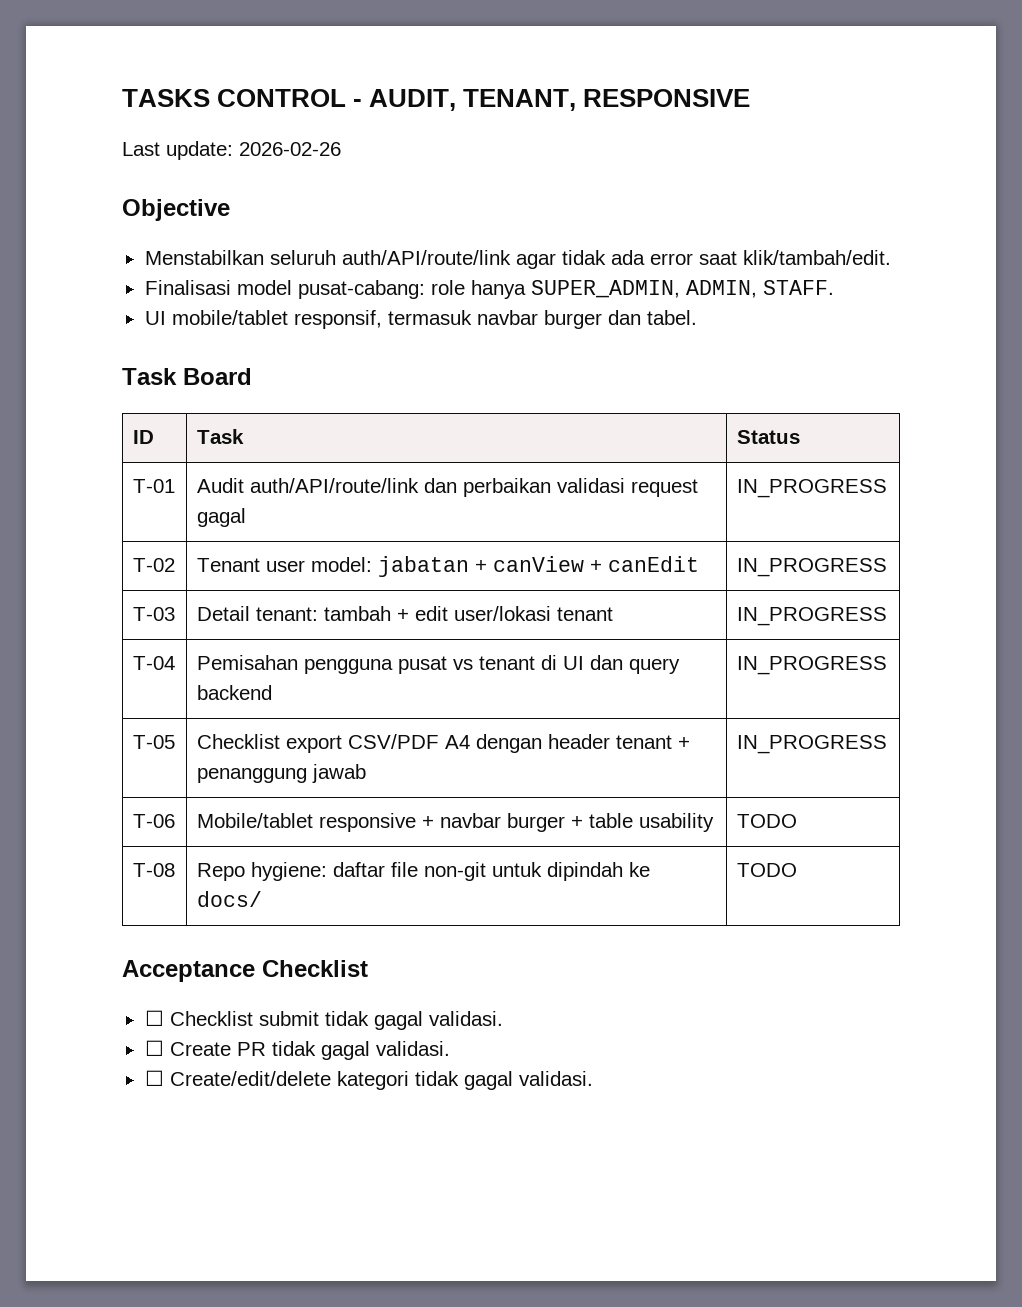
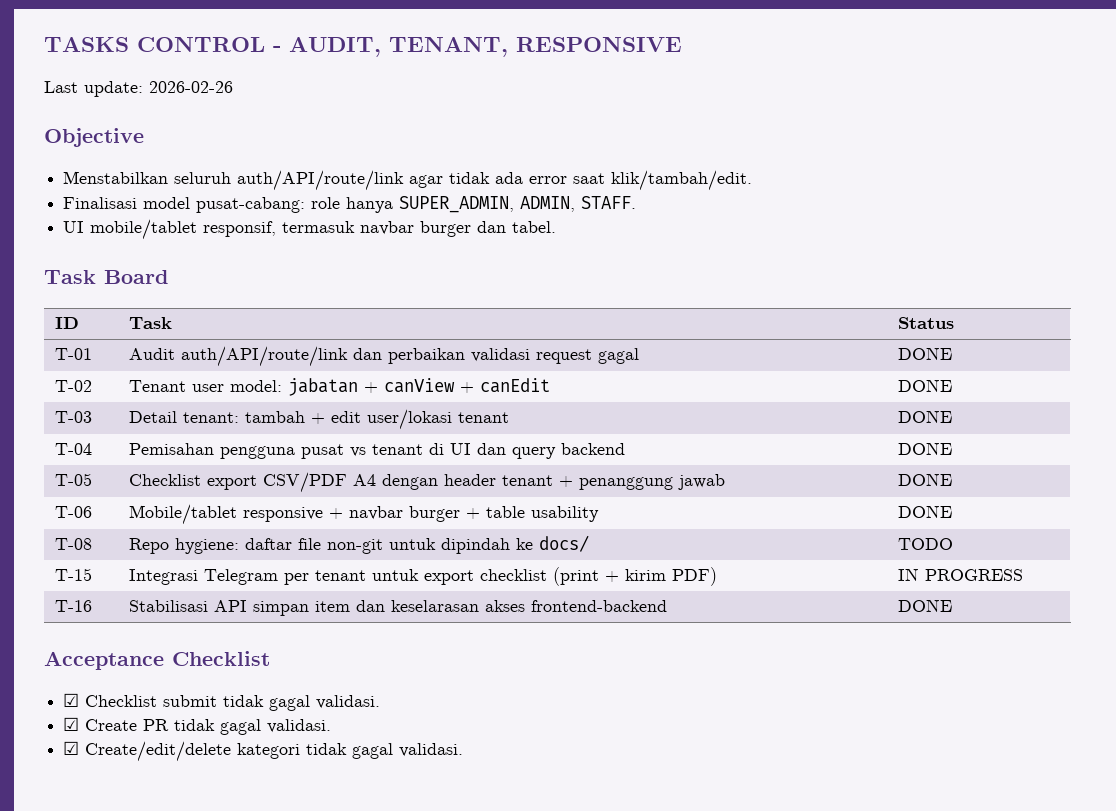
[736,479,887,498] IN_PROGRESS -> [897,347,952,360] DONE
[736,558,887,577] IN_PROGRESS -> [897,379,952,392] DONE
[736,607,887,626] IN_PROGRESS -> [897,410,952,423] DONE
[736,656,887,675] IN_PROGRESS -> [897,442,952,455] DONE
[736,735,887,754] IN_PROGRESS -> [897,473,952,486] DONE
[736,814,797,828] TODO -> [897,505,952,518] DONE
(797, 870) none -> [54,568,92,581] [128,567,717,586] [897,568,1023,581] [54,600,92,612] [128,600,667,616] [897,599,952,612] // T-15 | Integrasi Telegram per tenant untuk export checklist (print + kirim PDF) | IN PROGRESS // T-16 | Stabilisasi API simpan item dan keselarasan akses frontend-backend | DONE
[144,1010,164,1026] ☐ -> [63,693,80,707] ☑
[144,1040,164,1056] ☐ -> [63,717,80,731] ☑
[144,1070,164,1086] ☐ -> [63,741,80,755] ☑

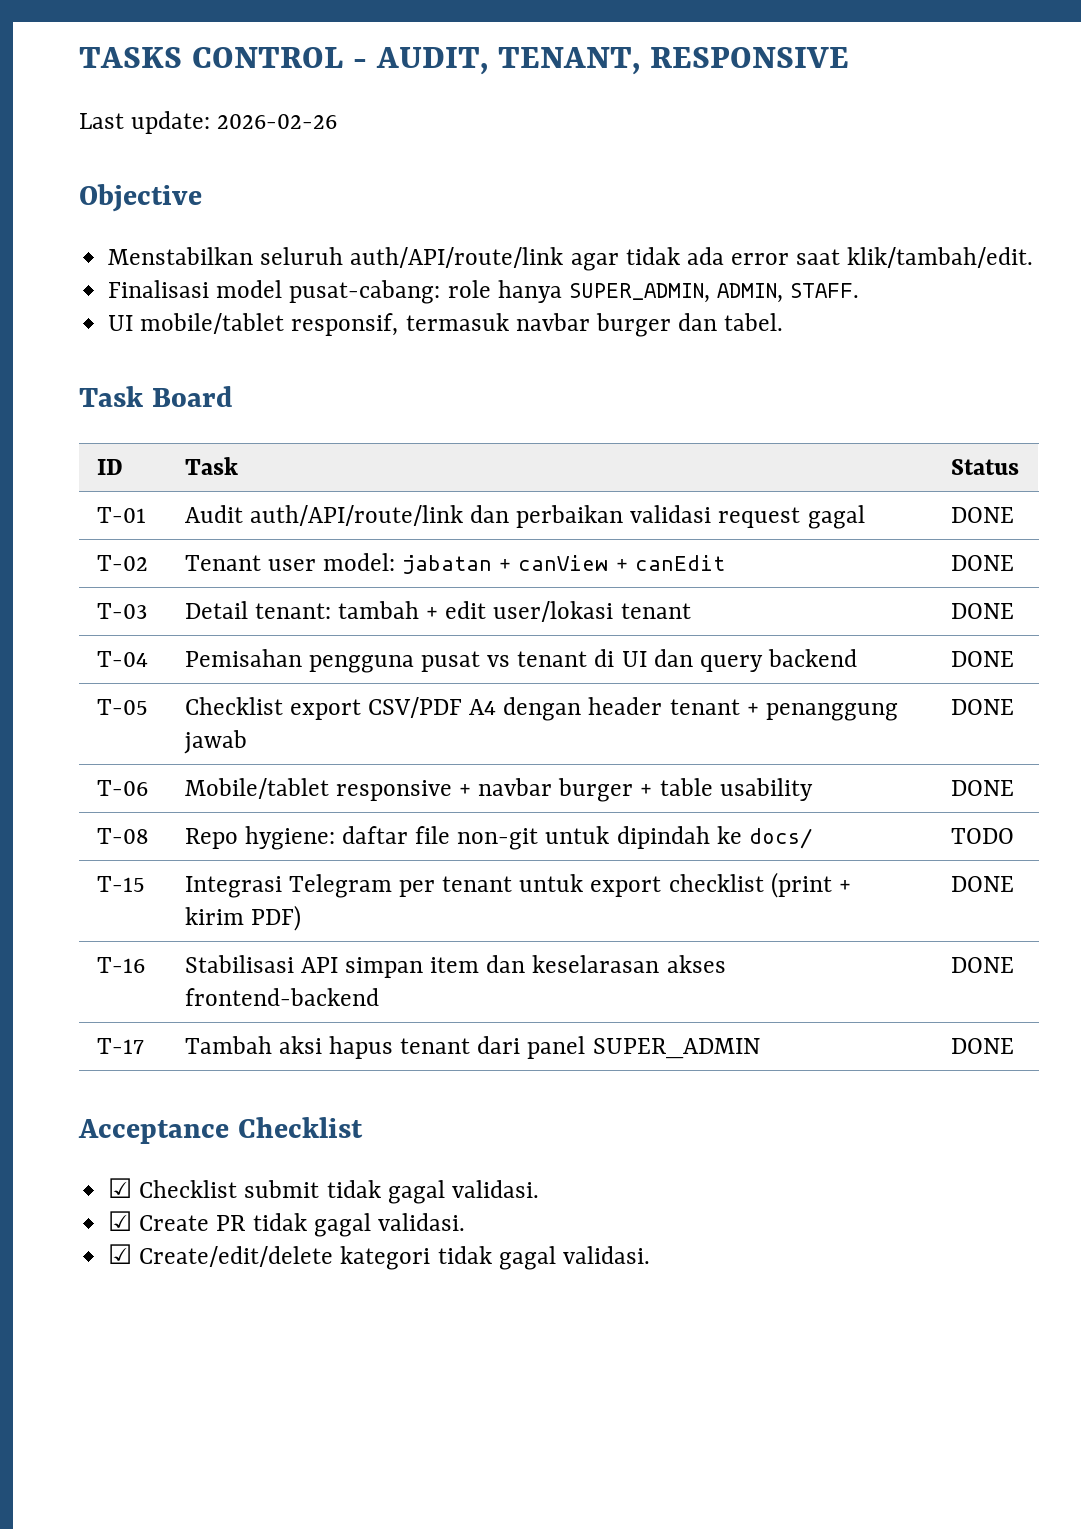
[897,568,1023,581] IN PROGRESS -> [950,876,1014,892] DONE
(952, 605) none -> [96,1038,144,1054] [184,1036,760,1059] [950,1038,1014,1054] // T-17 | Tambah aksi hapus tenant dari panel SUPER_ADMIN | DONE

